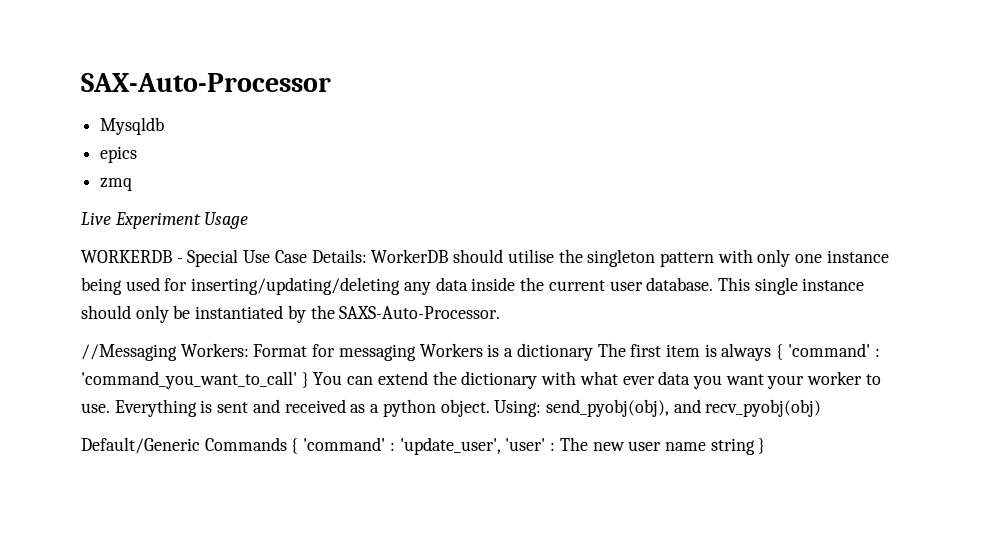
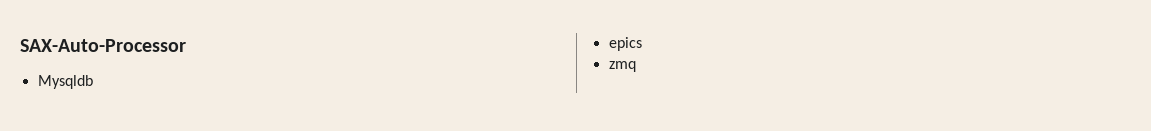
[81,212,249,229] [81,249,889,267] [81,277,865,295] [81,305,501,323] [81,343,880,361] [81,371,881,389] [81,399,822,417] [81,437,766,455] // Live Experiment Usage // WORKERDB - Special Use Case Details: WorkerDB should utilise the singleton pattern with only one instance being used for inserting/updating/deleting any data inside the current user database. This single instance should only be instantiated by the SAXS-Auto-Processor. // //Messaging Workers: Format for messaging Workers is a dictionary The first item is always { 'command' : 'command_you_want_to_call' } You can extend the dictionary with what ever data you want your worker to use. Everything is sent and received as a python object. Using: send_pyobj(obj), and recv_pyobj(obj) // Default/Generic Commands { 'command' : 'update_user', 'user' : The new user name string } -> (636, 66) none

